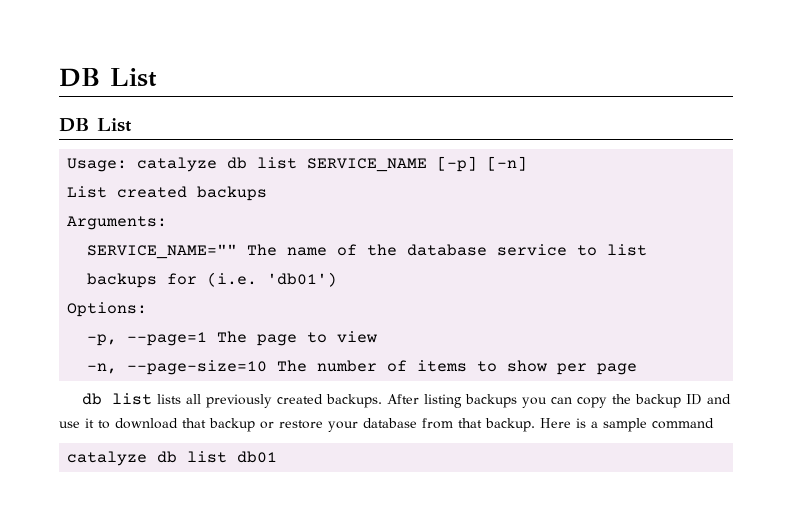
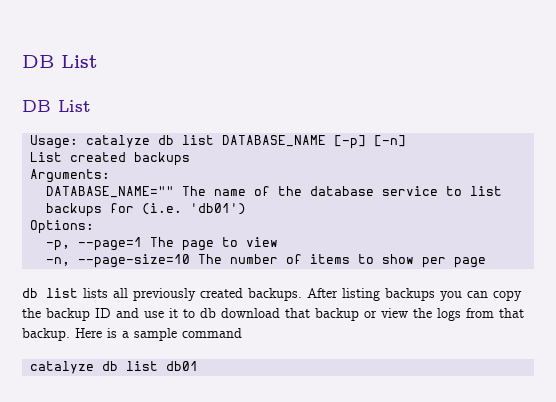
[307,158,428,172] SERVICE_NAME -> [222,135,327,147] DATABASE_NAME
[87,244,238,259] SERVICE_NAME="" -> [46,186,175,198] DATABASE_NAME=""
(110, 424) none -> [200,308,216,318] db
[279,418,417,432] restore your database -> [381,308,461,321] view the logs

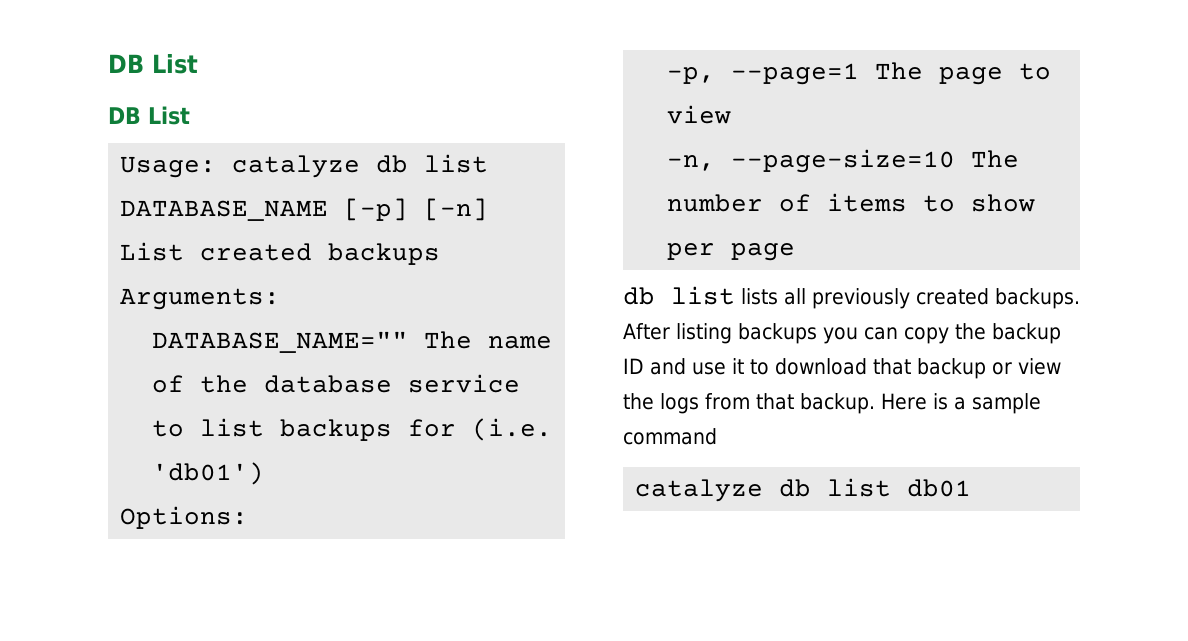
[200,308,216,318] db -> (769, 367) none

